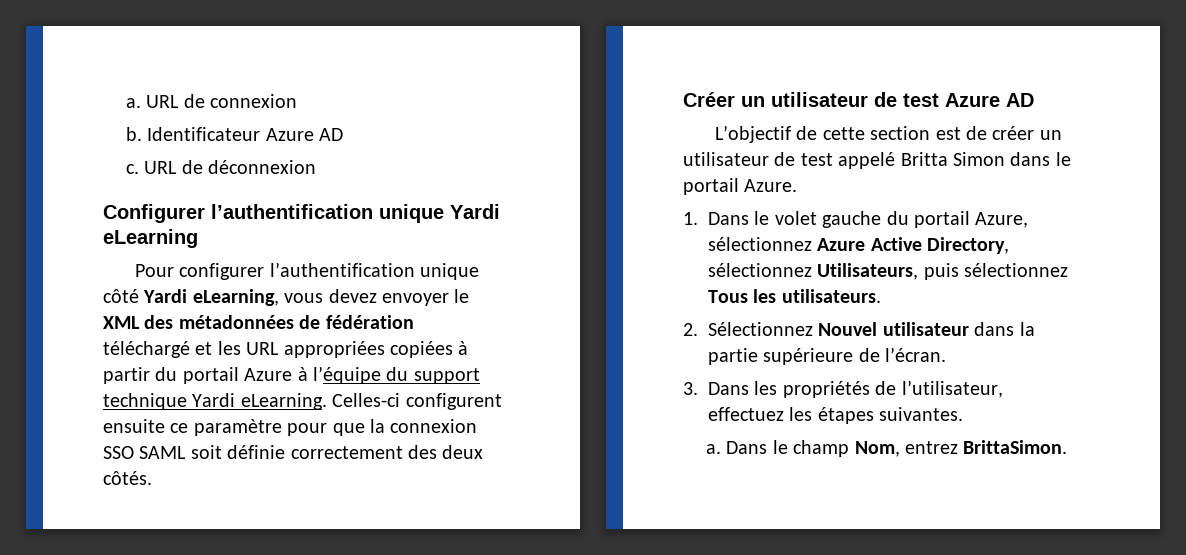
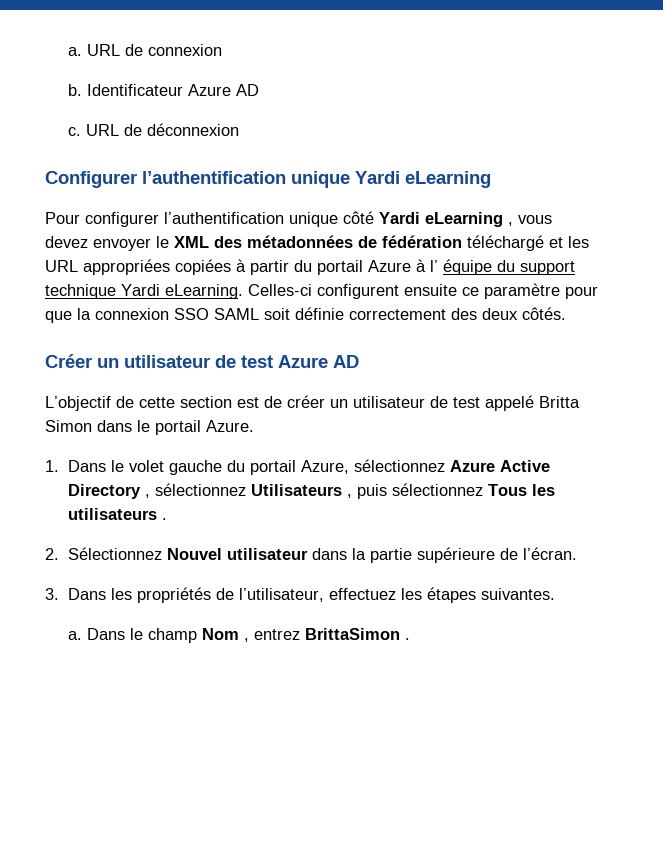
[192,289,279,306] eLearning, -> [425,212,513,227] eLearning ,
[313,366,381,384] l’équipe -> [430,259,492,275] l’ équipe
[927,237,1010,254] [708,263,919,280] Directory, sélectionnez Utilisateurs, -> [68,483,353,499] Directory , sélectionnez Utilisateurs ,
[781,289,881,303] utilisateurs. -> [68,508,168,520] utilisateurs .
[854,440,1068,457] Nom, entrez BrittaSimon. -> [202,628,411,642] Nom , entrez BrittaSimon .

